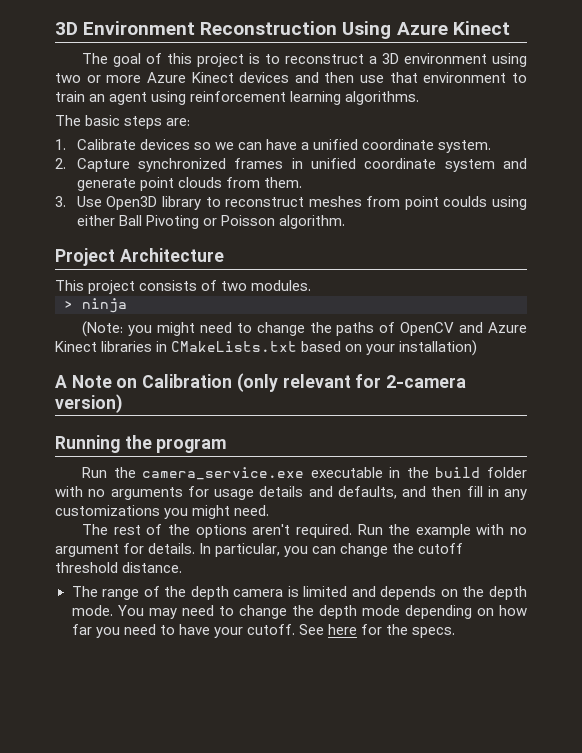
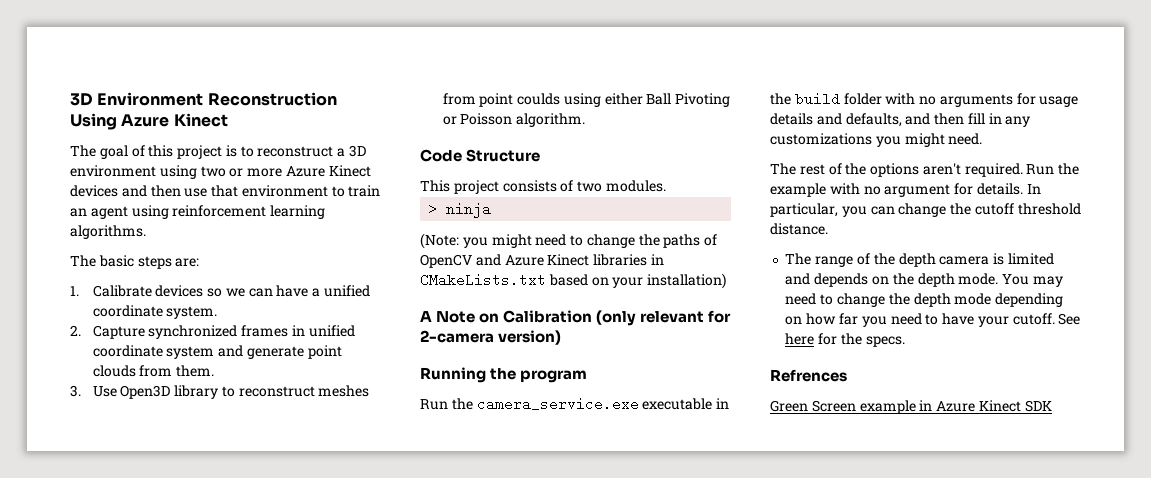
[55,248,224,266] Project Architecture -> [420,149,541,162] Code Structure
(456, 632) none -> [770,369,847,382] [770,400,1052,414] // Refrences // Green Screen example in Azure Kinect SDK

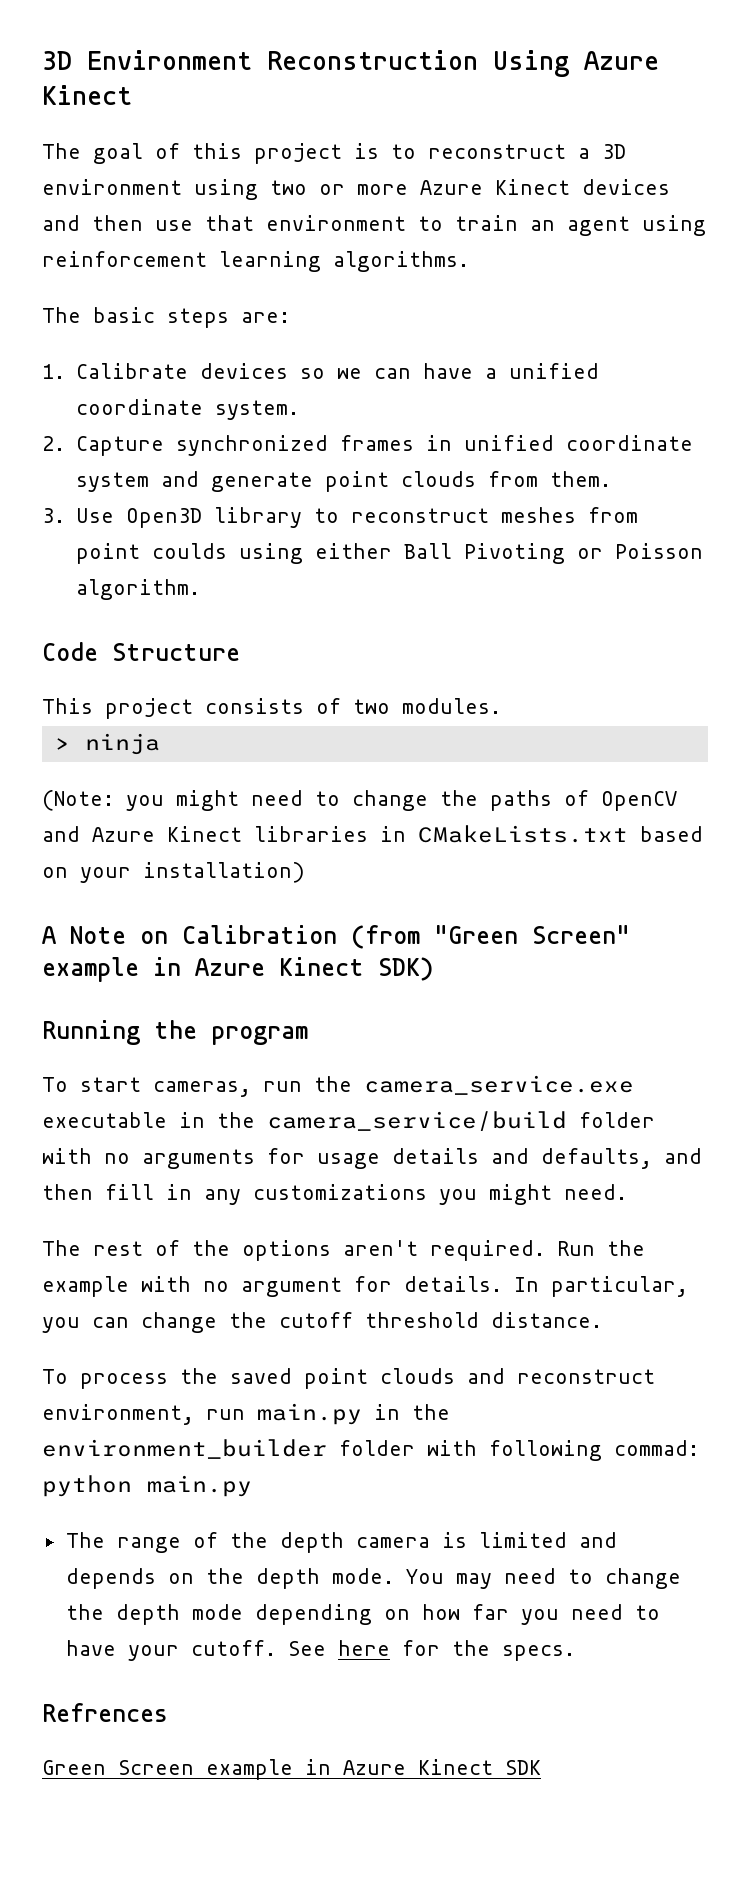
[596,310,732,326] [420,330,562,345] (only relevant for 2-camera version) -> [351,925,630,949] [42,957,434,982] (from "Green Screen" example in Azure Kinect SDK)
[420,399,448,410] Run -> [42,1077,302,1097] To start cameras, run
[794,92,840,106] build -> [267,1111,567,1131] camera_service/build
(828, 229) none -> [42,1368,655,1389] [42,1403,450,1425] [42,1439,699,1461] [42,1475,252,1497] // To process the saved point clouds and reconstruct environment, run main.py in the environment_builder folder with following commad: python main.py

